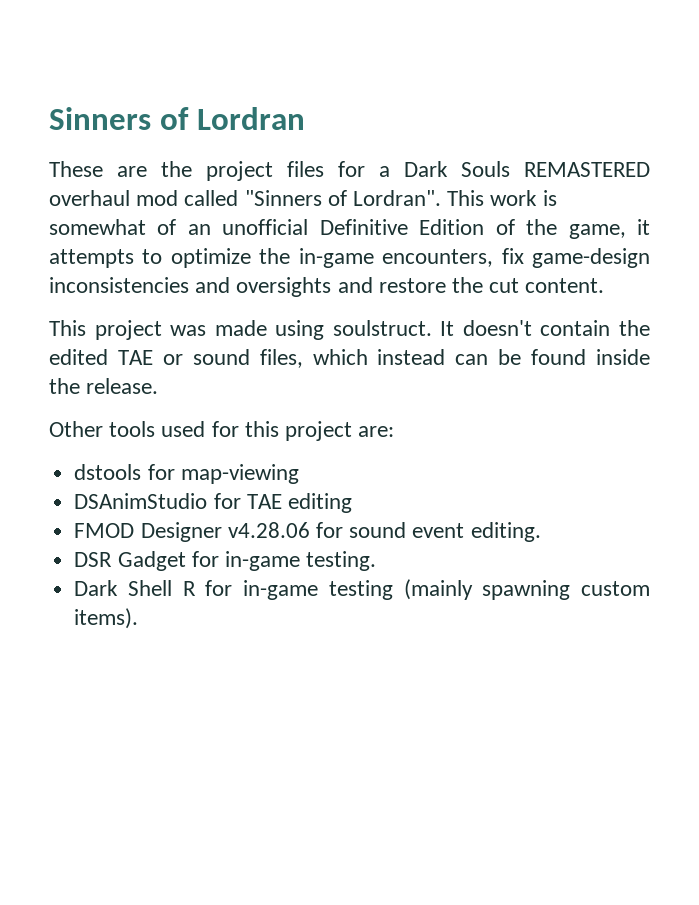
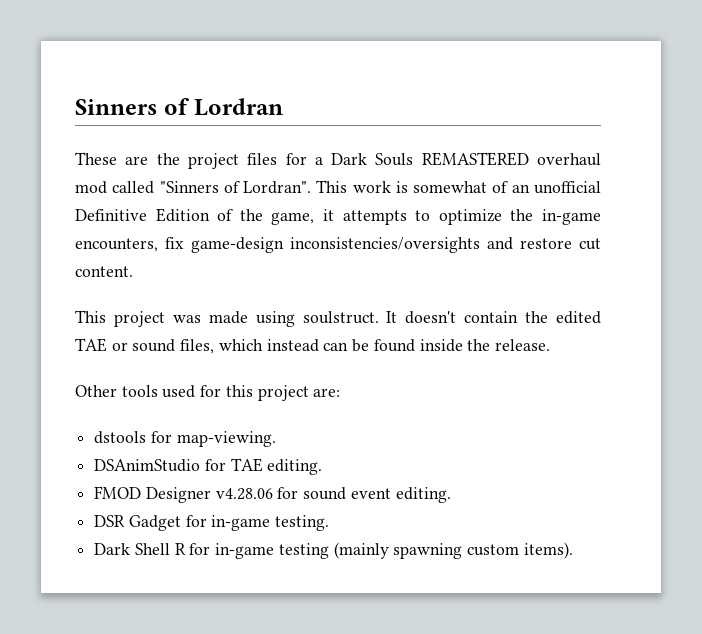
[49,277,332,297] inconsistencies and oversights -> [290,237,480,253] inconsistencies/oversights
[452,277,484,293] the -> (572, 243) none
[180,464,299,484] map-viewing -> [176,431,276,447] map-viewing.
[287,493,352,513] editing -> [267,459,323,475] editing.

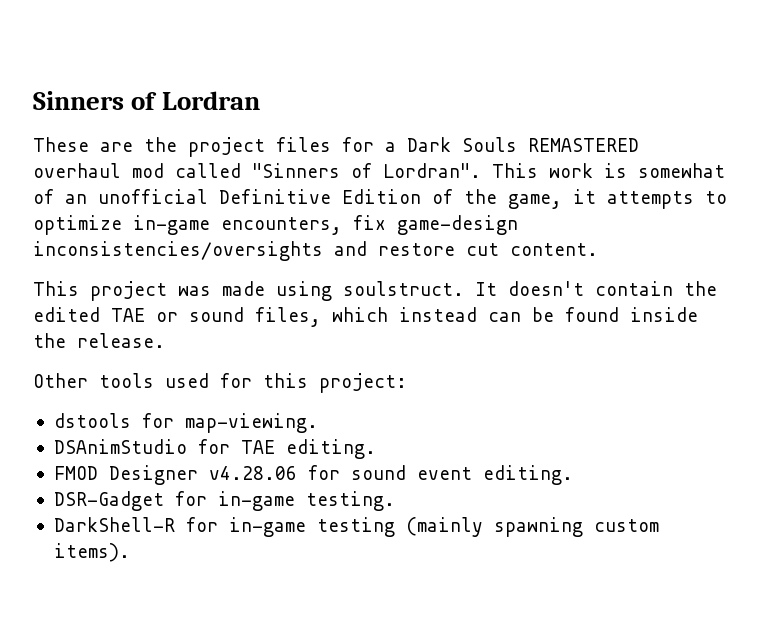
[510,209,534,221] the -> (122, 225) none
[257,385,341,401] project are: -> [319,373,407,393] project:
[94,515,181,531] DSR Gadget -> [53,491,164,511] DSR-Gadget
[94,543,186,555] Dark Shell R -> [53,517,175,532] DarkShell-R

